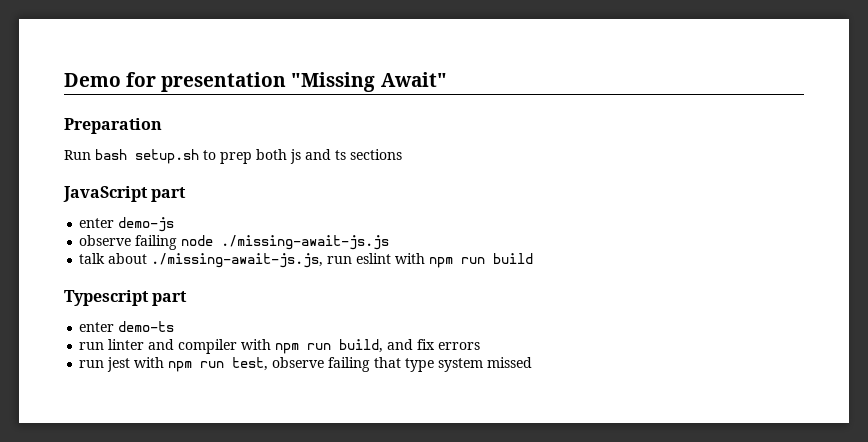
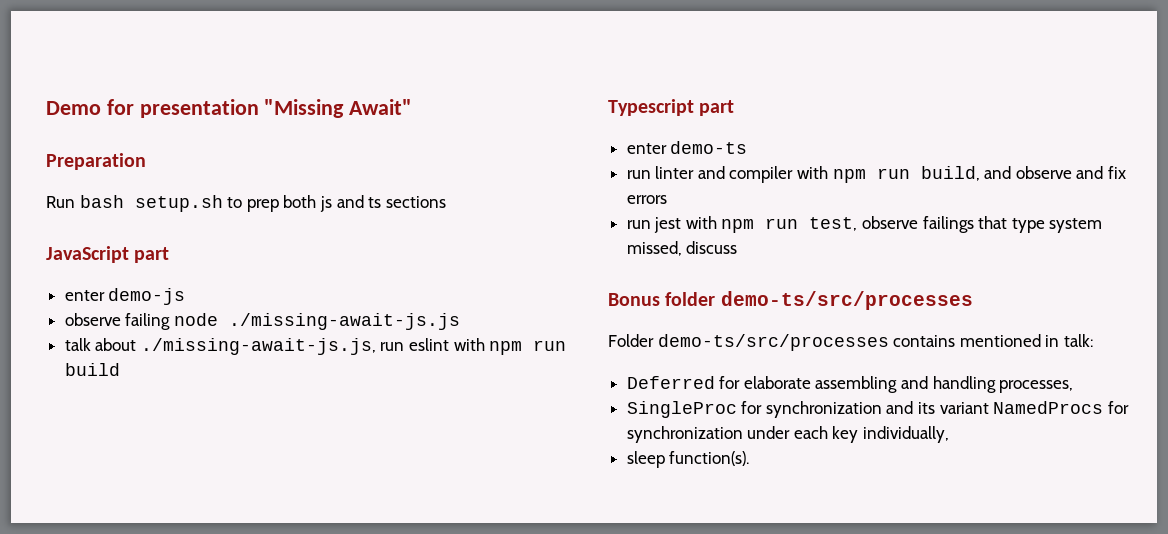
(414, 344) none -> [1015,166,1104,179] observe and
[328,357,371,372] failing -> [922,216,974,233] failings
[487,357,533,368] missed -> [626,241,738,256] [608,291,973,310] [608,334,1093,351] [626,376,1074,393] [626,401,1129,418] [626,426,950,443] [626,451,750,468] missed, discuss // Bonus folder demo-ts/src/processes // Folder demo-ts/src/processes contains mentioned in talk: // Deferred for elaborate assembling and handling processes, // SingleProc for synchronization and its variant NamedProcs for synchronization under each key individually, // sleep function(s).

